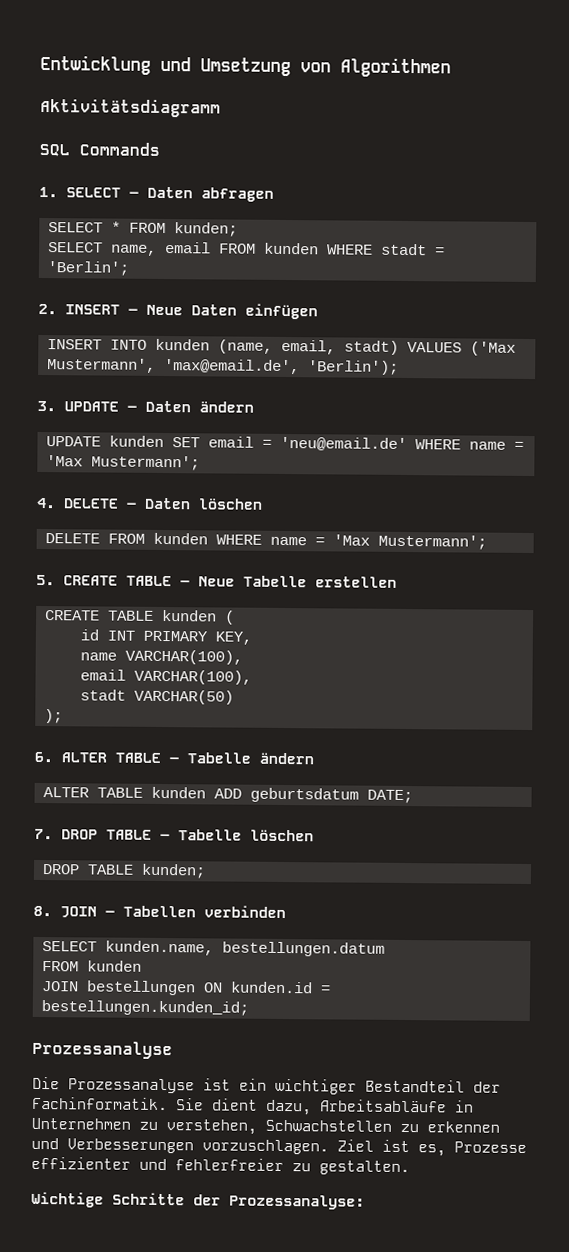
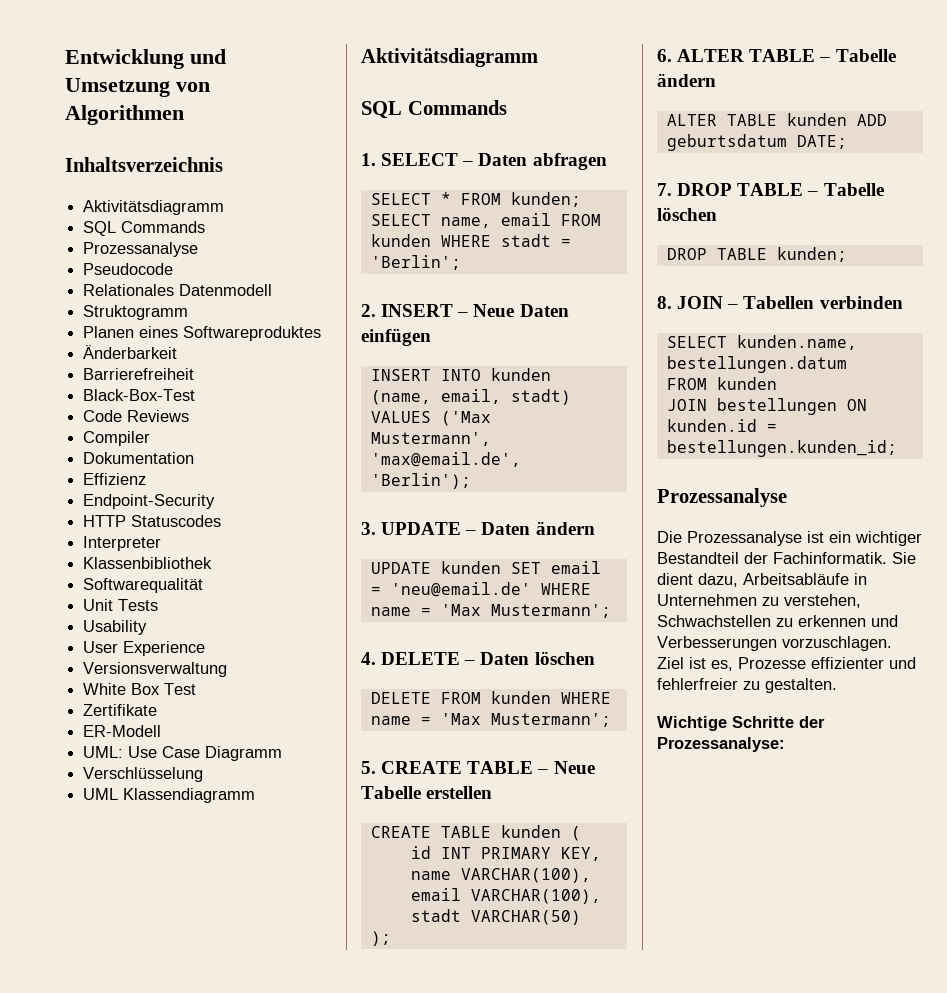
(451, 67) none -> [65,157,223,172] [83,200,225,215] [83,221,206,236] [83,242,199,257] [83,263,174,275] [83,284,273,296] [83,305,189,320] [83,326,322,341] [83,345,178,359] [83,368,195,380] [83,389,196,401] [83,410,190,422] [83,431,151,446] [83,452,195,464] [83,473,147,485] [83,494,216,509] [83,515,222,527] [83,536,162,551] [83,557,213,569] [83,578,204,593] [83,599,159,611] [83,620,148,635] [83,641,206,656] [83,662,228,677] [83,683,197,695] [83,704,158,716] [83,725,162,737] [83,746,283,761] [83,767,204,782] [83,788,256,803] // Inhaltsverzeichnis // Aktivitätsdiagramm // SQL Commands // Prozessanalyse // Pseudocode // Relationales Datenmodell // Struktogramm // Planen eines Softwareproduktes // Änderbarkeit // Barrierefreiheit // Black-Box-Test // Code Reviews // Compiler // Dokumentation // Effizienz // Endpoint-Security // HTTP Statuscodes // Interpreter // Klassenbibliothek // Softwarequalität // Unit Tests // Usability // User Experience // Versionsverwaltung // White Box Test // Zertifikate // ER-Modell // UML: Use Case Diagramm // Verschlüsselung // UML Klassendiagramm

